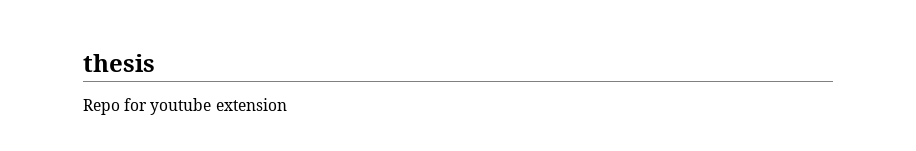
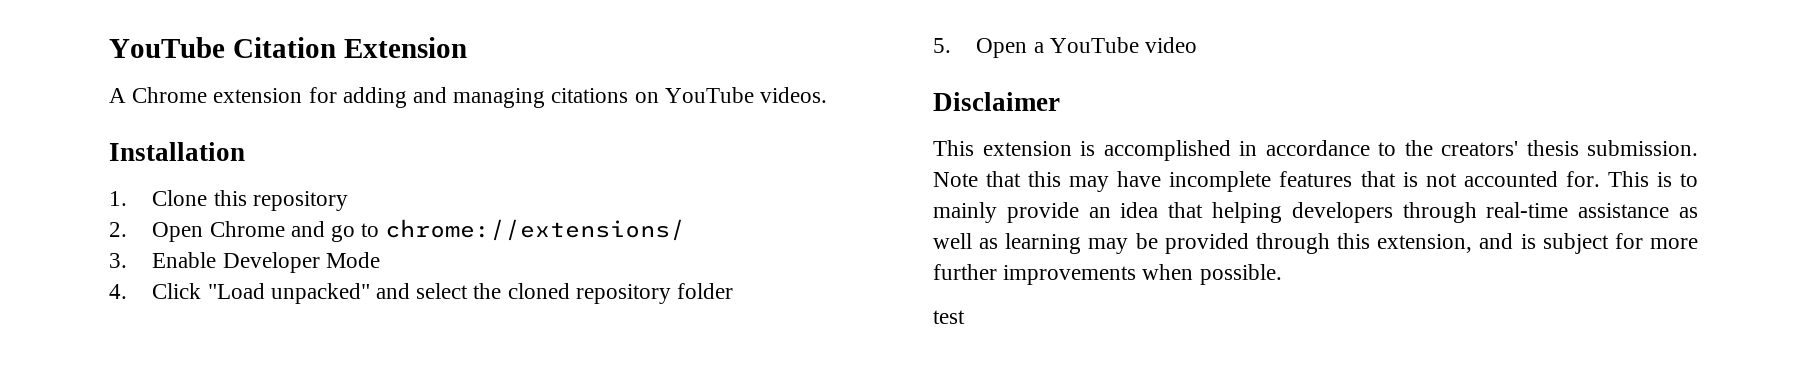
[83,54,155,72] [83,98,287,115] thesis // Repo for youtube extension -> [109,37,467,58] [109,87,828,108] [109,142,245,161] [109,190,348,211] [109,219,686,242] [109,252,380,273] [109,283,734,304] [933,37,1198,58] [933,92,1060,111] [933,140,1698,161] [933,171,1698,192] [933,202,1698,223] [933,233,1699,254] [933,264,1282,285] [933,310,965,324] YouTube Citation Extension // A Chrome extension for adding and managing citations on YouTube videos. // Installation // 1. Clone this repository // 2. Open Chrome and go to chrome://extensions/ // 3. Enable Developer Mode // 4. Click "Load unpacked" and select the cloned repository folder // 5. Open a YouTube video // Disclaimer // This extension is accomplished in accordance to the creators' thesis submission. Note that this may have incomplete features that is not accounted for. This is to mainly provide an idea that helping developers through real-time assistance as well as learning may be provided through this extension, and is subject for more further improvements when possible. // test

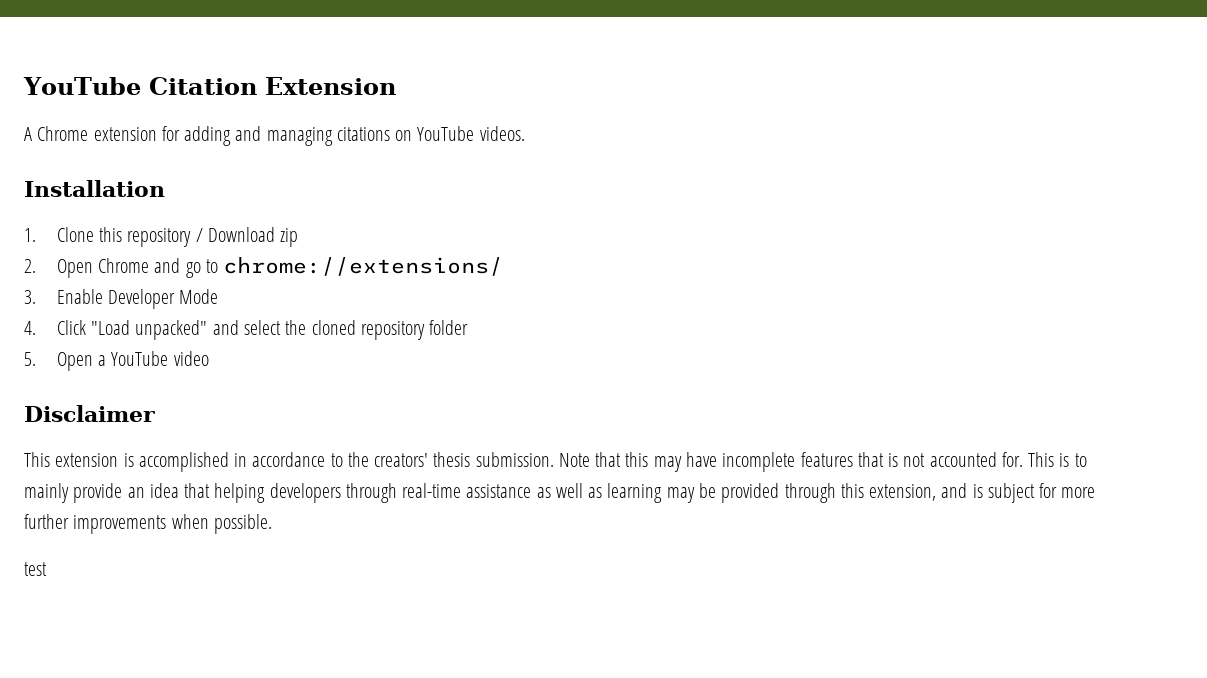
(348, 201) none -> [195,227,299,247] / Download zip

